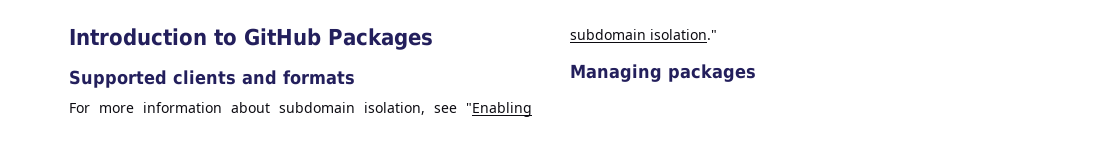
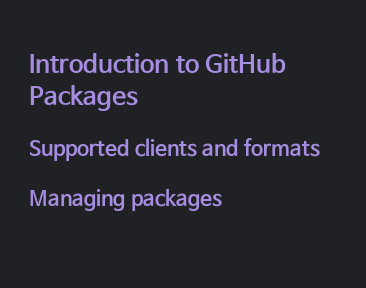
[69,102,532,117] [570,29,717,40] // For more information about subdomain isolation, see "Enabling subdomain isolation." -> (320, 147) none

